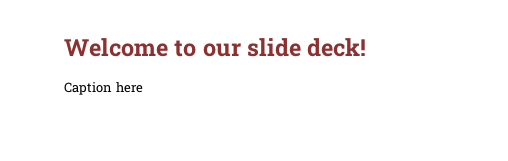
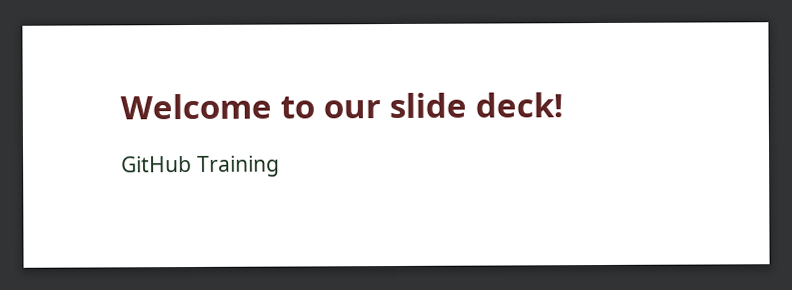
[64,82,143,95] Caption here -> [121,155,280,177] GitHub Training

